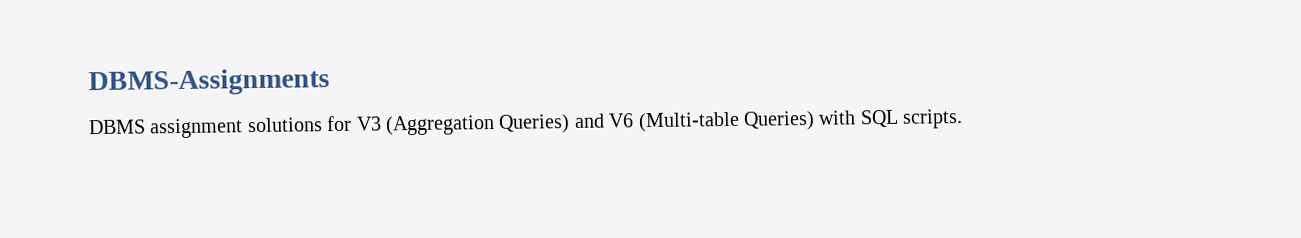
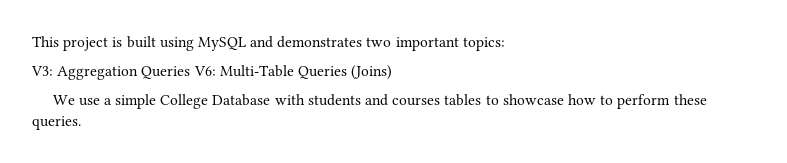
[88,68,330,97] [88,109,964,139] DBMS-Assignments // DBMS assignment solutions for V3 (Aggregation Queries) and V6 (Multi-table Queries) with SQL scripts. -> [32,36,505,51] [31,65,393,80] [52,94,707,109] [32,116,81,130] This project is built using MySQL and demonstrates two important topics: // V3: Aggregation Queries V6: Multi-Table Queries (Joins) // We use a simple College Database with students and courses tables to showcase how to perform these queries.

